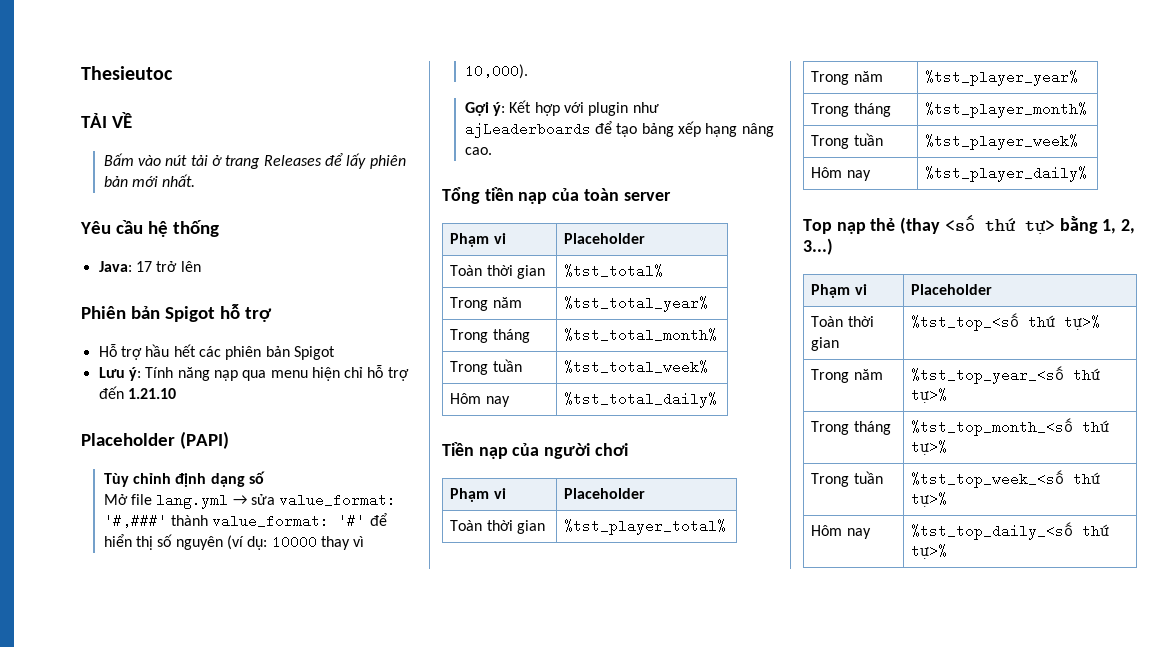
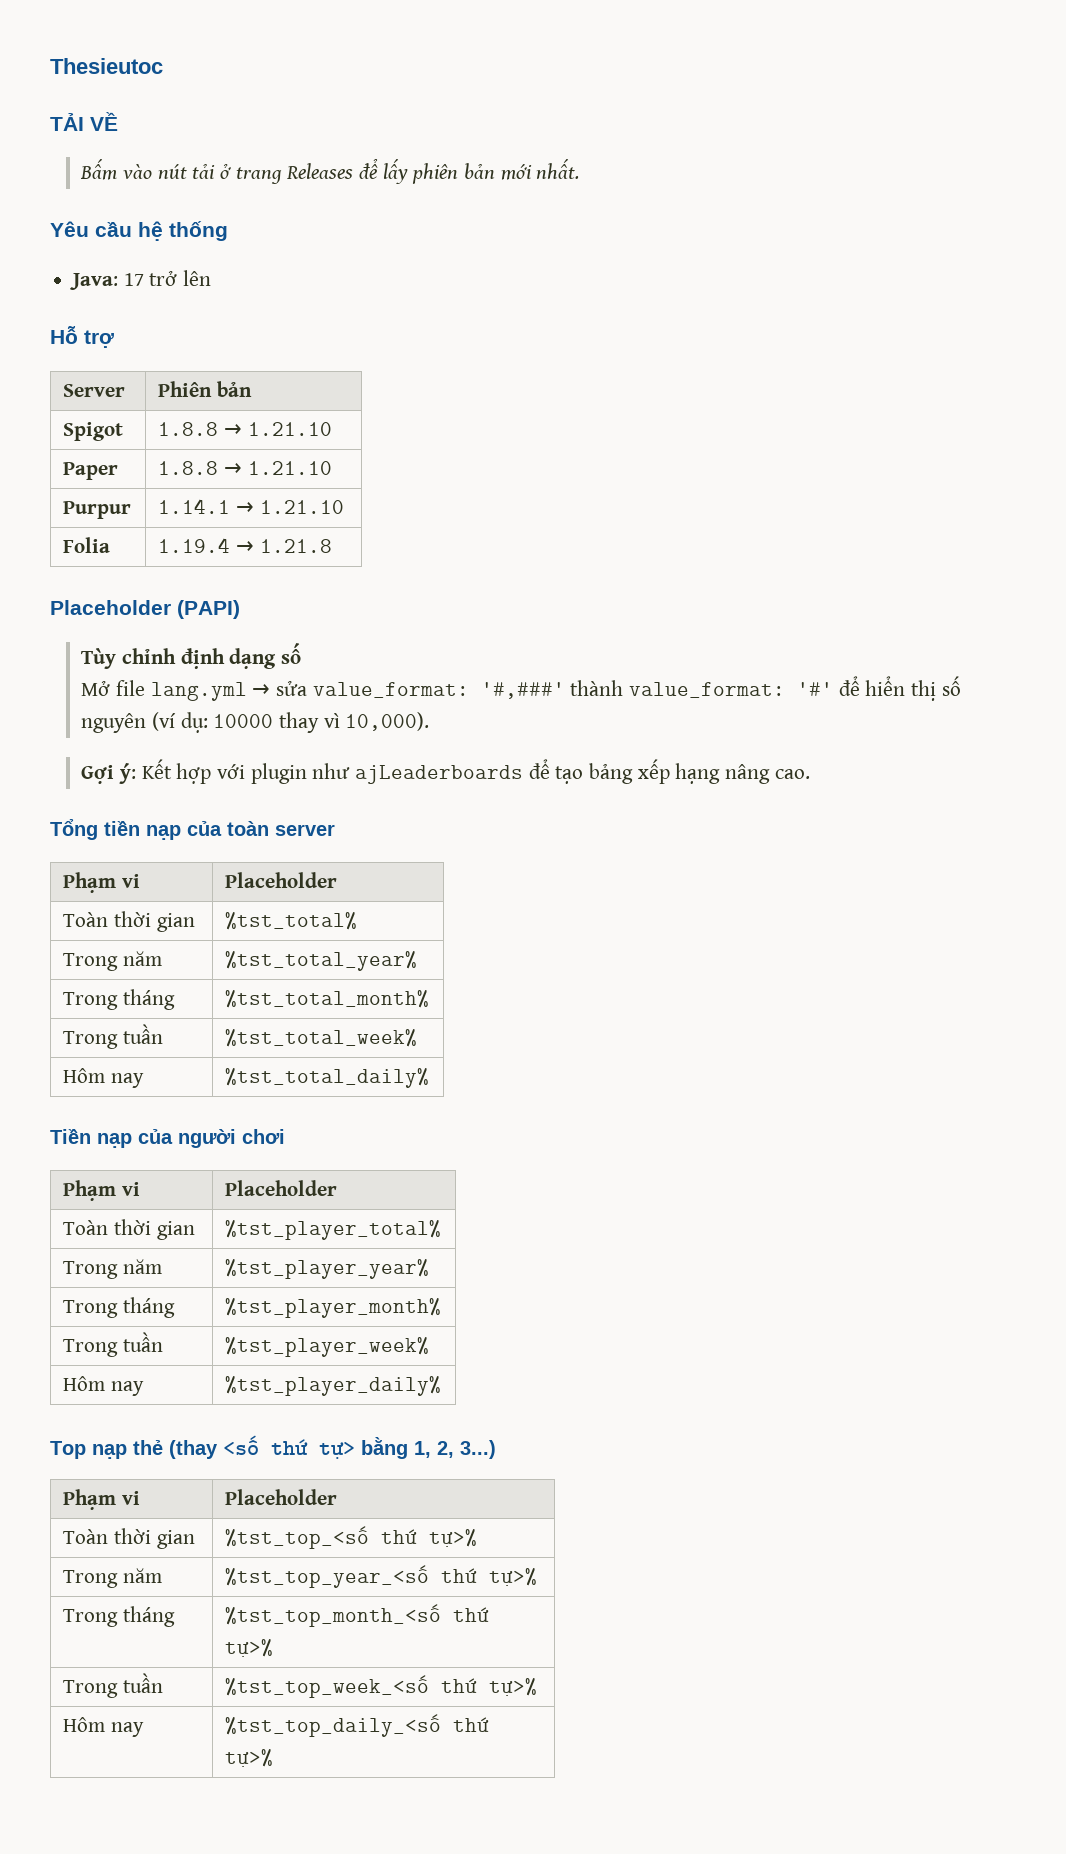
(201, 266) none -> [50,326,114,348] [63,384,126,397] Hỗ trợ // Server |
[164,304,272,322] [98,344,335,360] [98,365,409,381] [98,386,176,399] Spigot hỗ trợ // Hỗ trợ hầu hết các phiên bản Spigot // Lưu ý: Tính năng nạp qua menu hiện chỉ hỗ trợ đến 1.21.10 -> [63,422,124,441] [158,422,332,436] [63,462,119,480] [158,461,332,475] [63,501,132,519] [158,499,344,514] [63,537,111,553] [158,538,332,553] // Spigot | 1.8.8 → 1.21.10 // Paper | 1.8.8 → 1.21.10 // Purpur | 1.14.1 → 1.21.10 // Folia | 1.19.4 → 1.21.8

